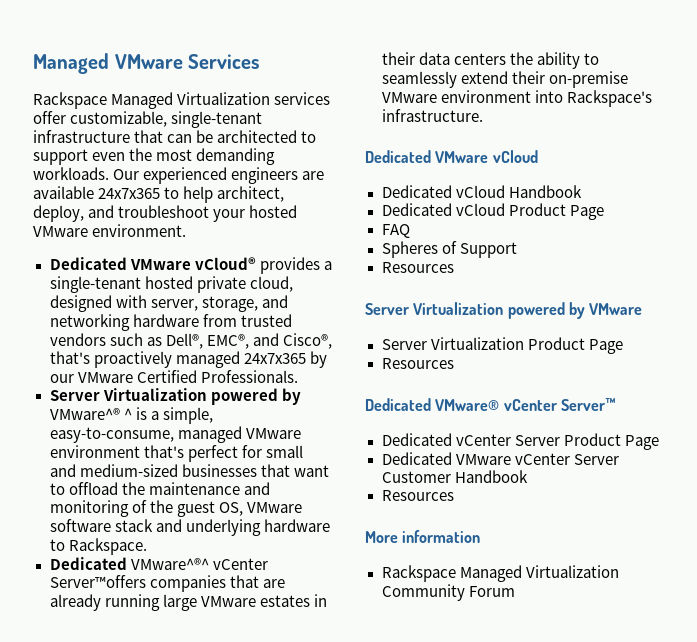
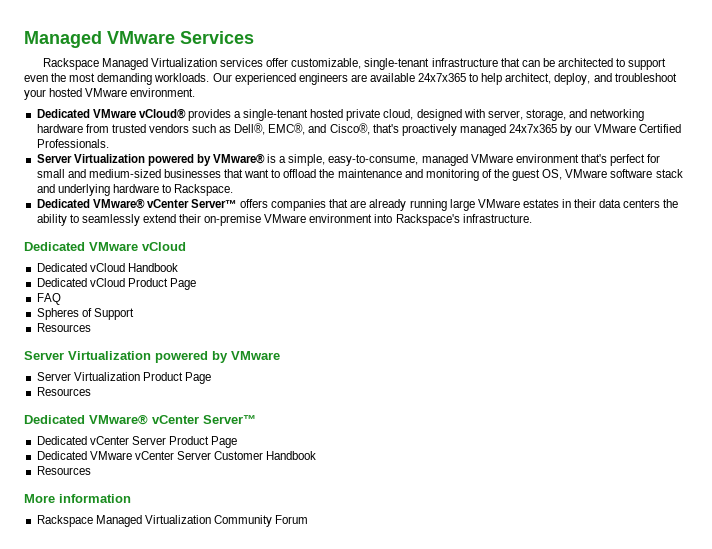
[49,408,132,420] VMware^® ^ -> [213,153,266,164] VMware®
[130,558,268,570] [49,575,146,588] VMware^®^ vCenter Server™offers -> [92,198,269,209] VMware® vCenter Server™ offers

